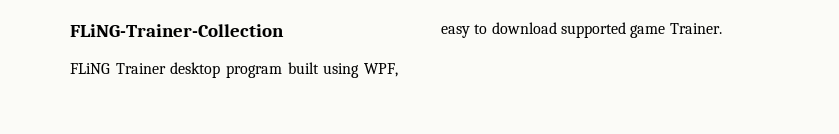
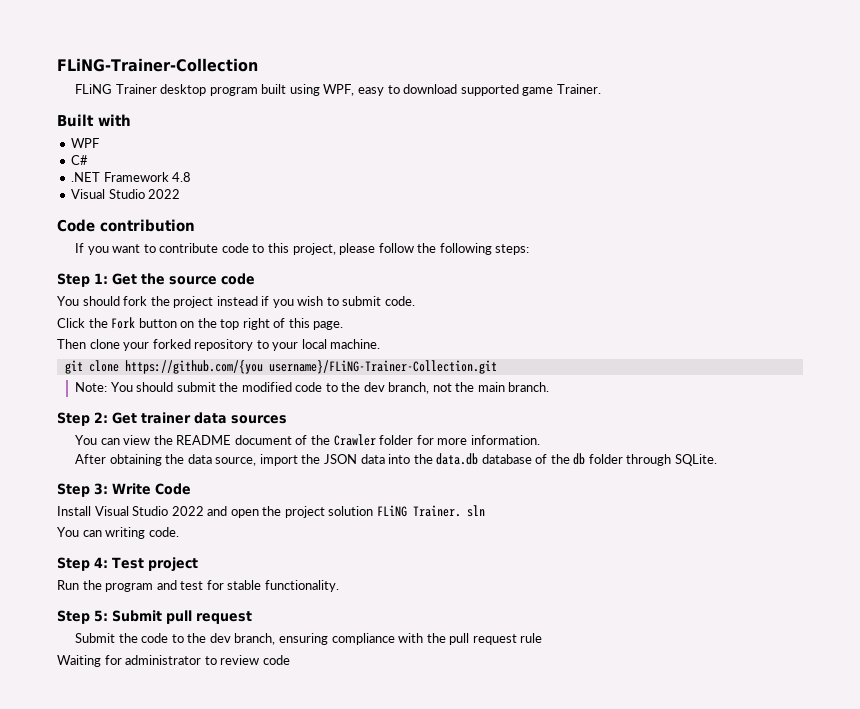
(722, 28) none -> [57,114,131,127] [71,138,100,148] [71,155,89,165] [71,172,192,182] [71,189,181,199] [57,219,195,232] [75,243,530,255] [57,273,255,287] [57,296,415,308] [57,317,344,330] [57,339,381,351] [64,360,497,374] [75,382,550,394] [57,412,287,426] [75,434,540,446] [75,453,717,466] [57,483,191,497] [57,505,485,518] [57,527,179,539] [57,557,198,572] [57,580,339,592] [57,610,252,624] [75,633,543,645] [57,655,290,667] // Built with // WPF // C# // .NET Framework 4.8 // Visual Studio 2022 // Code contribution // If you want to contribute code to this project, please follow the following steps: // Step 1: Get the source code // You should fork the project instead if you wish to submit code. // Click the Fork button on the top right of this page. // Then clone your forked repository to your local machine. // git clone https://github.com/{you username}/FLiNG-Trainer-Collection.git // Note: You should submit the modified code to the dev branch, not the main branch. // Step 2: Get trainer data sources // You can view the README document of the Crawler folder for more information. // After obtaining the data source, import the JSON data into the data.db database of the db folder through SQLite. // Step 3: Write Code // Install Visual Studio 2022 and open the project solution FLiNG Trainer. sln // You can writing code. // Step 4: Test project // Run the program and test for stable functionality. // Step 5: Submit pull request // Submit the code to the dev branch, ensuring compliance with the pull request rule // Waiting for administrator to review code

